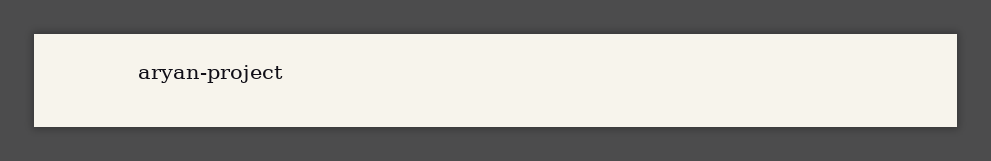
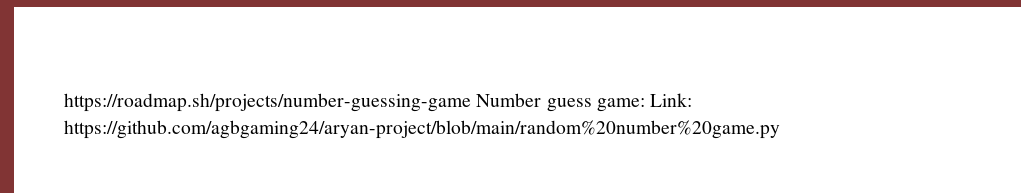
[138,65,283,83] aryan-project -> [64,93,693,112] [64,120,780,139] https://roadmap.sh/projects/number-guessing-game Number guess game: Link: https://github.com/agbgaming24/aryan-project/blob/main/random%20number%20game.py

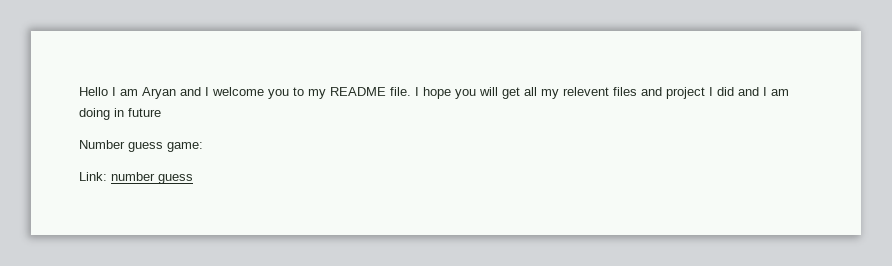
[64,93,471,112] https://roadmap.sh/projects/number-guessing-game -> [79,87,789,99] [79,108,161,120] Hello I am Aryan and I welcome you to my README file. I hope you will get all my relevent files and project I did and I am doing in future //
[650,93,693,107] [64,120,780,139] Link: https://github.com/agbgaming24/aryan-project/blob/main/random%20number%20game.py -> [79,172,193,184] // Link: number guess

